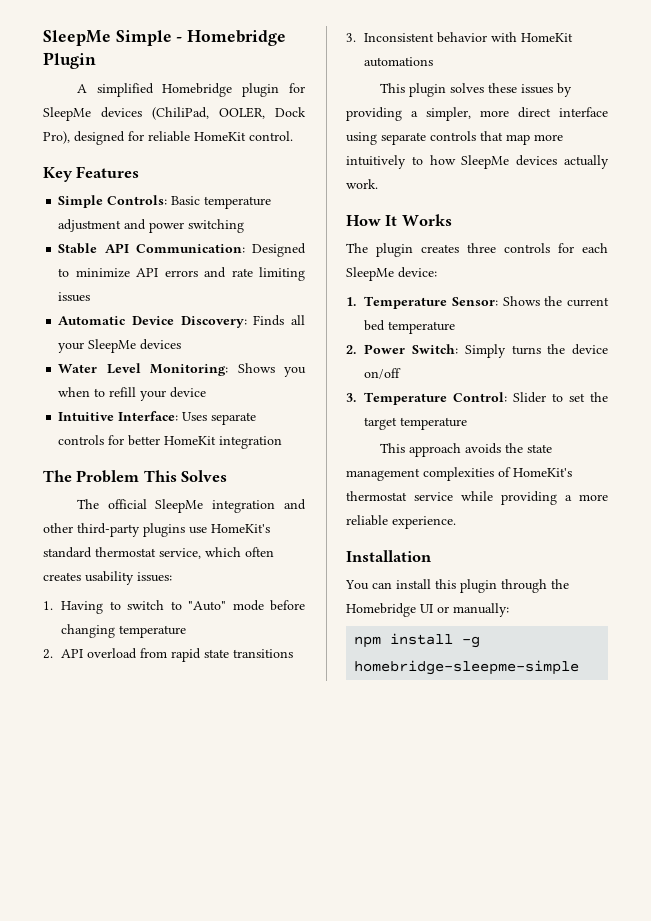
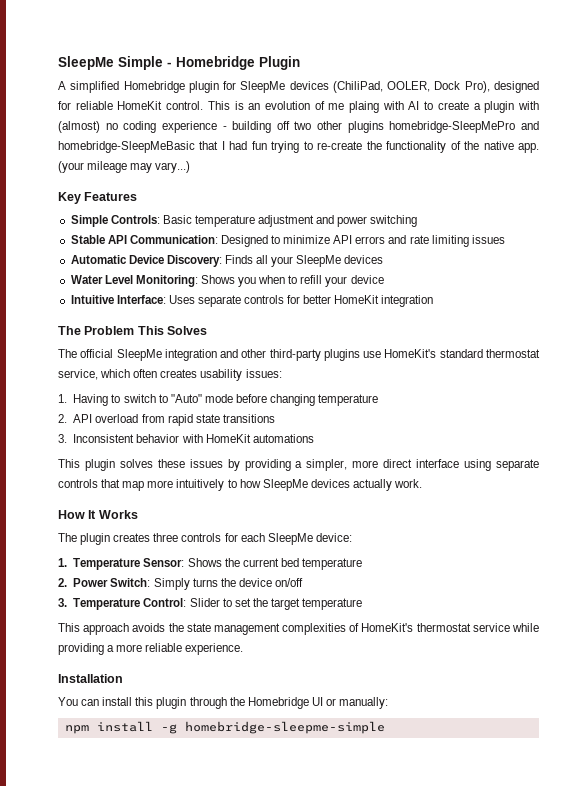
(293, 136) none -> [207,101,539,113] [58,121,539,133] [58,141,539,153] [58,161,191,173] This is an evolution of me plaing with AI to create a plugin with (almost) no coding experience - building off two other plugins homebridge-SleepMePro and homebridge-SleepMeBasic that I had fun trying to re-create the functionality of the native app. (your mileage may vary...)

